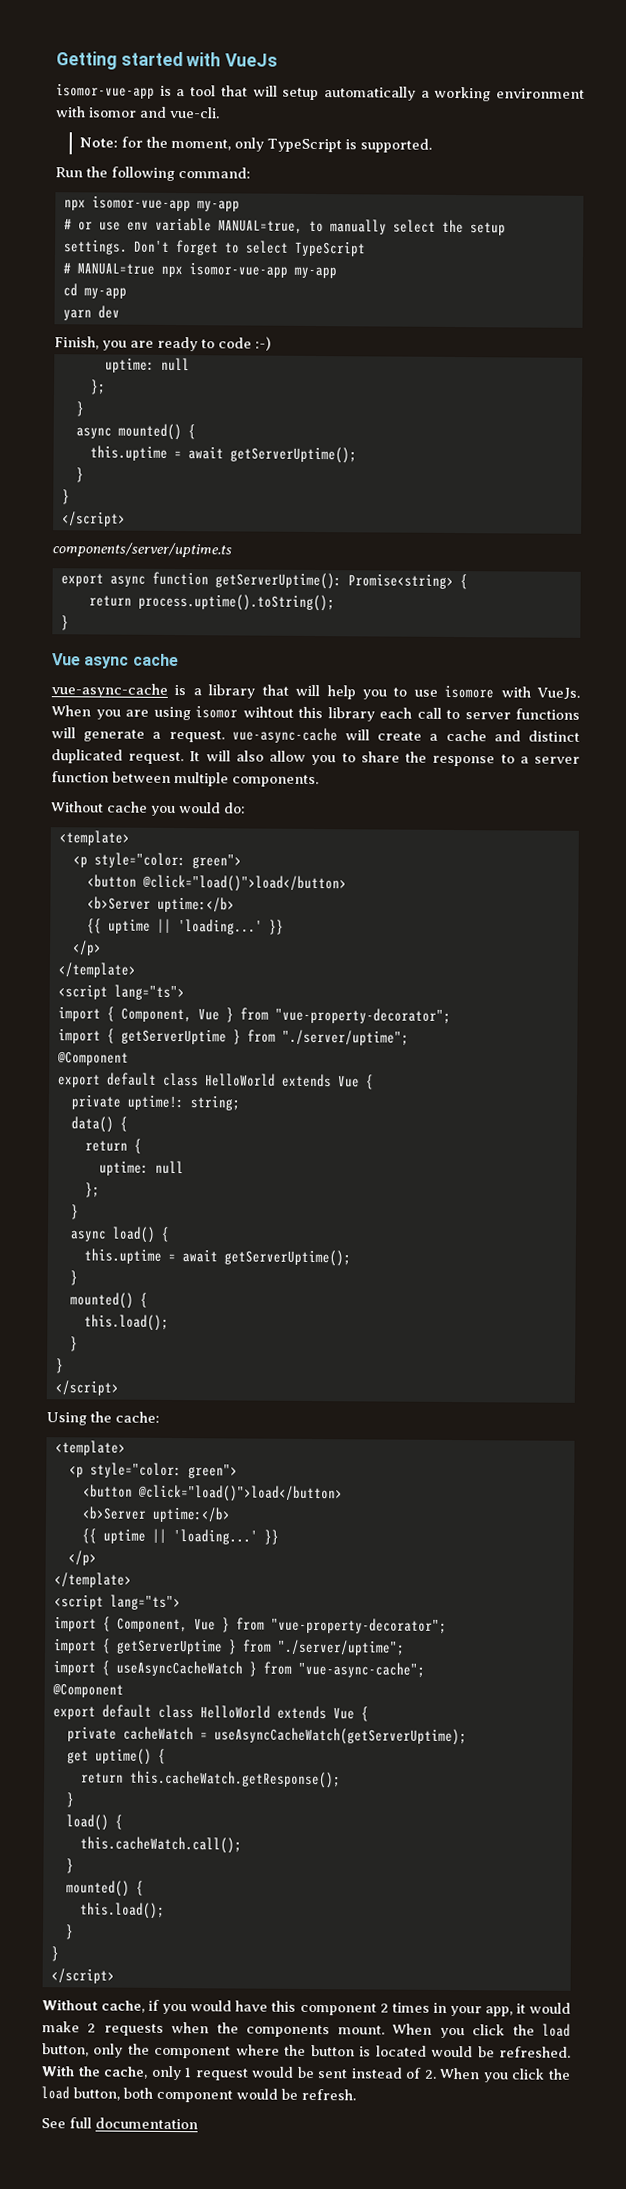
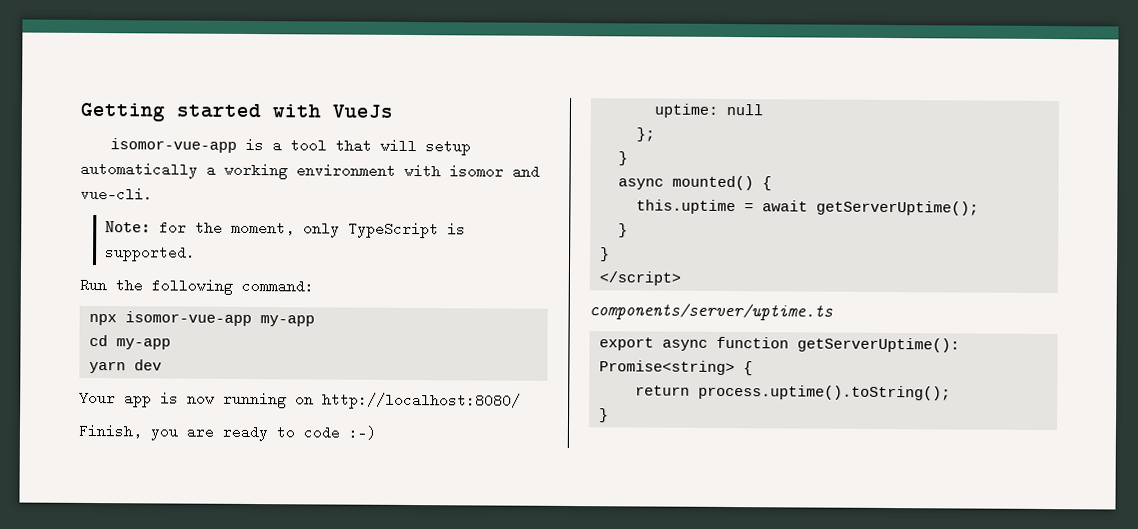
[63,217,506,236] [63,239,366,257] [62,262,337,279] [62,283,127,299] [62,305,120,321] # or use env variable MANUAL=true, to manually select the setup settings. Don't forget to select TypeScript // # MANUAL=true npx isomor-vue-app my-app // cd my-app // yarn dev -> [88,334,171,350] [88,359,162,374] [79,390,521,410] cd my-app // yarn dev // Your app is now running on http://localhost:8080/
[52,653,179,669] [51,683,581,700] [51,705,580,722] [51,727,580,744] [51,749,580,767] [51,771,319,788] [51,801,246,817] [58,830,130,846] [72,852,242,869] [86,874,347,893] [86,896,235,913] [86,918,284,935] [71,940,102,956] [57,962,136,978] [57,984,185,1001] [57,1006,451,1024] [57,1028,409,1046] [56,1051,129,1066] [57,1072,374,1090] [70,1094,240,1111] [70,1116,128,1133] [84,1138,142,1154] [98,1160,184,1176] [84,1182,100,1198] [70,1204,79,1220] [69,1226,170,1243] [83,1248,351,1267] [69,1270,78,1286] [69,1292,148,1309] [83,1314,169,1331] [69,1336,78,1352] [54,1358,64,1374] [54,1380,119,1396] [46,1411,160,1426] [54,1440,126,1456] [68,1462,238,1479] [82,1484,343,1503] [81,1506,231,1523] [81,1528,279,1545] [67,1550,97,1566] [53,1572,132,1588] [53,1594,181,1611] [53,1616,447,1634] [52,1638,405,1656] [52,1660,425,1678] [51,1683,124,1698] [52,1704,369,1722] [66,1726,467,1746] [66,1748,166,1765] [80,1770,341,1789] [65,1792,75,1808] [65,1814,123,1831] [79,1836,242,1854] [65,1858,74,1874] [65,1880,144,1897] [79,1902,165,1919] [64,1924,74,1940] [50,1946,59,1962] [50,1968,115,1984] [42,1999,571,2017] [42,2021,571,2039] [42,2043,571,2059] [41,2065,572,2083] [41,2086,356,2103] [41,2117,198,2130] // Vue async cache // vue-async-cache is a library that will help you to use isomore with VueJs. When you are using isomor wihtout this library each call to server functions will generate a request. vue-async-cache will create a cache and distinct duplicated request. It will also allow you to share the response to a server function between multiple components. // Without cache you would do: // <template> // <p style="color: green"> // <button @click="load()">load</button> // <b>Server uptime:</b> // {{ uptime || 'loading...' }} // </p> // </template> // <script lang="ts"> // import { Component, Vue } from "vue-property-decorator"; // import { getServerUptime } from "./server/uptime"; // @Component // export default class HelloWorld extends Vue { // private uptime!: string; // data() { // return { // uptime: null // }; // } // async load() { // this.uptime = await getServerUptime(); // } // mounted() { // this.load(); // } // } // </script> // Using the cache: // <template> // <p style="color: green"> // <button @click="load()">load</button> // <b>Server uptime:</b> // {{ uptime || 'loading...' }} // </p> // </template> // <script lang="ts"> // import { Component, Vue } from "vue-property-decorator"; // import { getServerUptime } from "./server/uptime"; // import { useAsyncCacheWatch } from "vue-async-cache"; // @Component // export default class HelloWorld extends Vue { // private cacheWatch = useAsyncCacheWatch(getServerUptime); // get uptime() { // return this.cacheWatch.getResponse(); // } // load() { // this.cacheWatch.call(); // } // mounted() { // this.load(); // } // } // </script> // Without cache, if you would have this component 2 times in your app, it would make 2 requests when the components mount. When you click the load button, only the component where the button is located would be refreshed. With the cache, only 1 request would be sent instead of 2. When you click the load button, both component would be refresh. // See full documentation -> (609, 415) none

